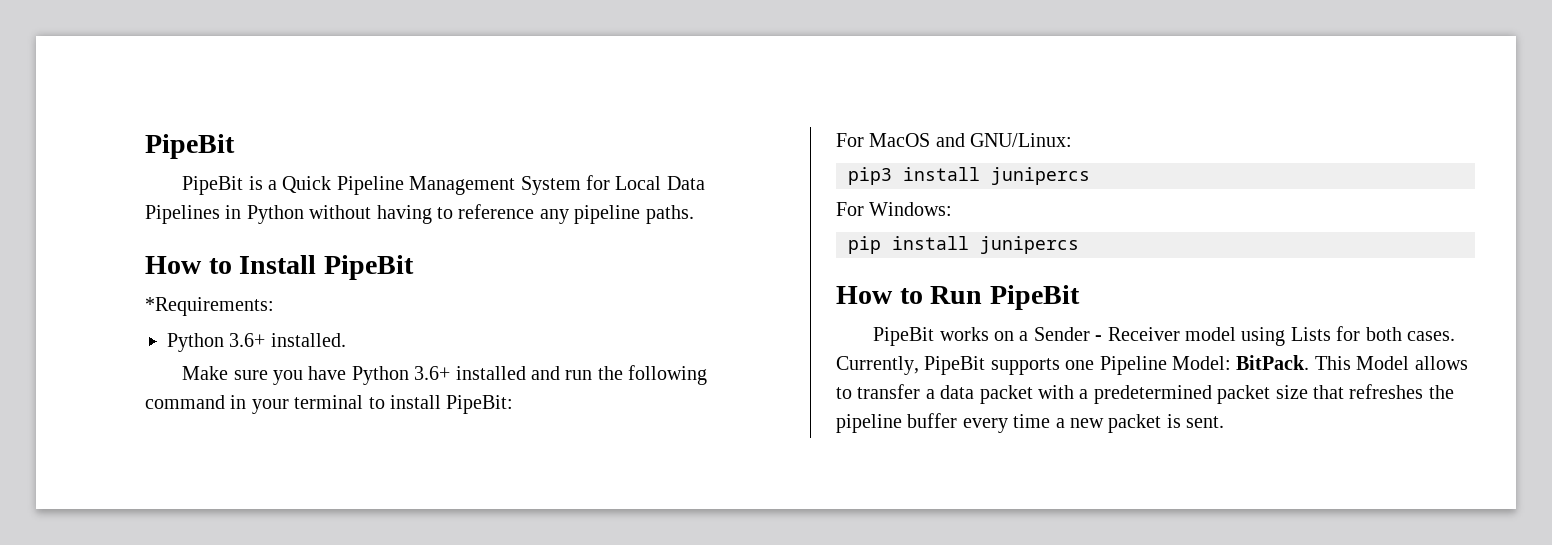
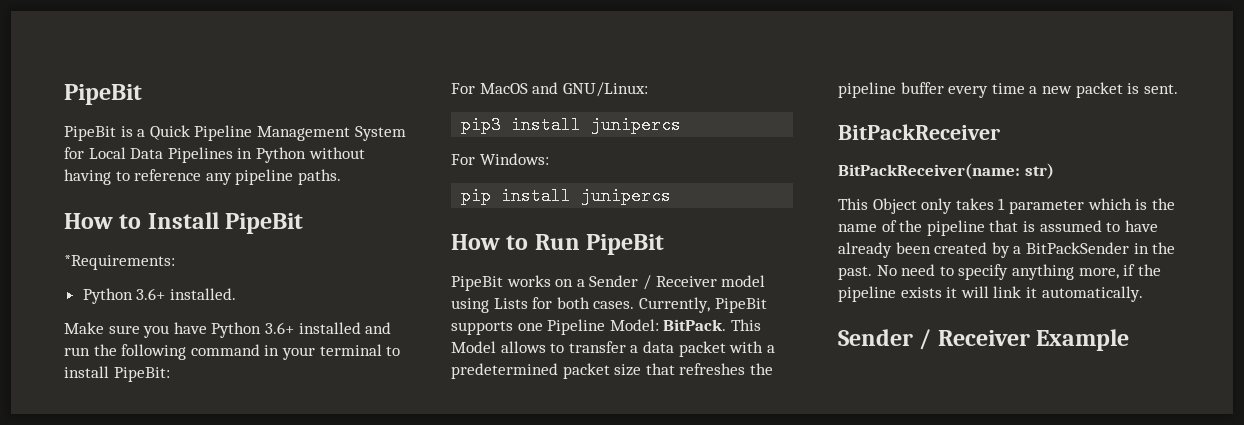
[1095,335,1103,341] - -> [642,275,651,290] /
(1225, 422) none -> [838,124,1000,140] [838,163,1054,179] [838,198,1175,214] [838,220,1158,236] [838,242,1176,258] [838,264,1161,280] [838,286,1143,302] [838,329,1130,351] // BitPackReceiver // BitPackReceiver(name: str) // This Object only takes 1 parameter which is the name of the pipeline that is assumed to have already been created by a BitPackSender in the past. No need to specify anything more, if the pipeline exists it will link it automatically. // Sender / Receiver Example

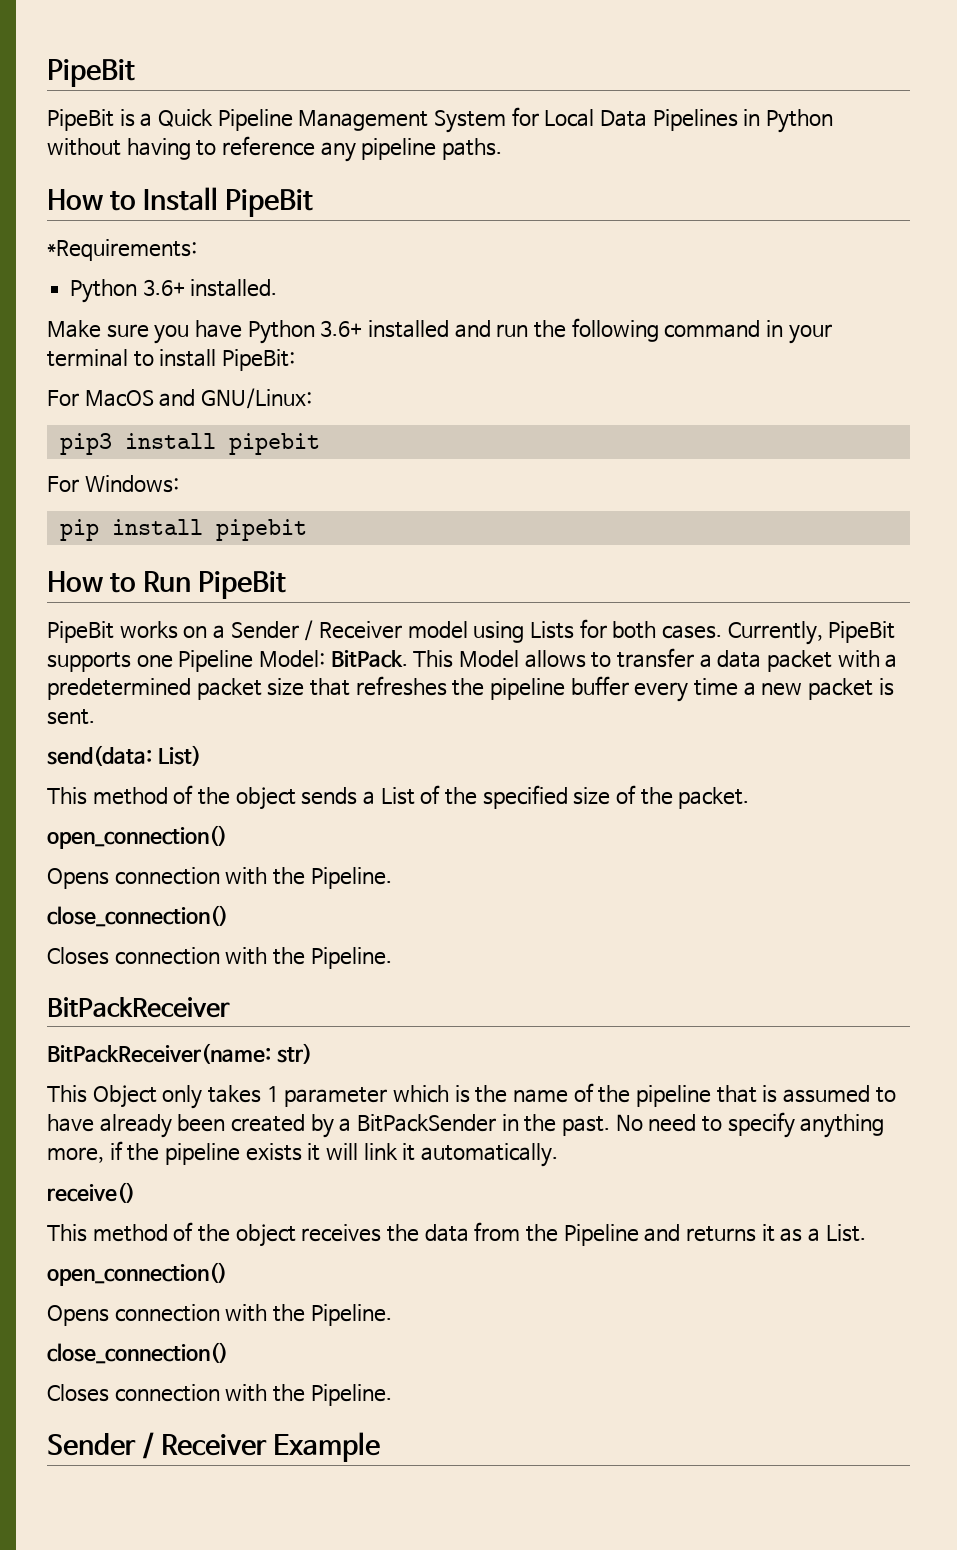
[591,116,682,134] junipercs -> [228,433,320,455] pipebit
[581,187,672,205] junipercs -> [215,519,307,541] pipebit
(1178, 89) none -> [47,745,201,766] [47,785,750,810] [47,825,227,849] [47,867,392,889] [47,905,228,927] [47,947,392,969] // send(data: List) // This method of the object sends a List of the specified size of the packet. // open_connection() // Opens connection with the Pipeline. // close_connection() // Closes connection with the Pipeline.
(1143, 294) none -> [47,1182,135,1203] [47,1222,866,1247] [47,1262,227,1286] [47,1304,392,1326] [47,1342,228,1364] [47,1384,392,1406] // receive() // This method of the object receives the data from the Pipeline and returns it as a List. // open_connection() // Opens connection with the Pipeline. // close_connection() // Closes connection with the Pipeline.

